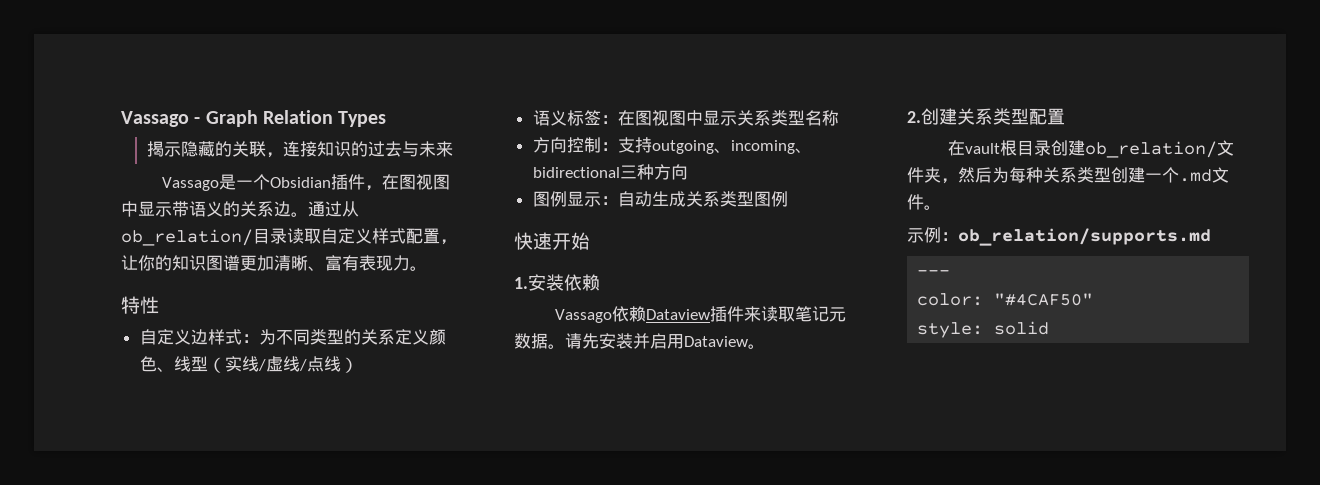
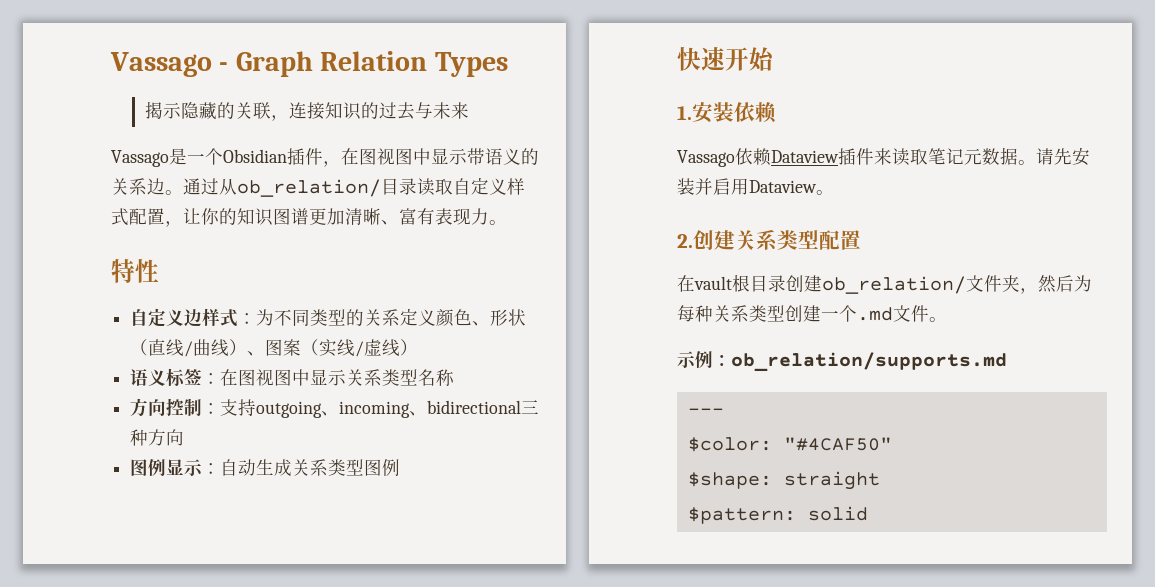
[173,356,208,372] 线型 -> [490,309,527,326] [130,339,302,357] 形状（直线/曲线）、图案
[298,356,341,372] /点线 -> (401, 348) none
[917,293,984,306] color: -> [687,437,772,452] $color:
[917,322,984,338] style: -> [687,471,880,490] [687,507,796,524] $shape: straight // $pattern:

